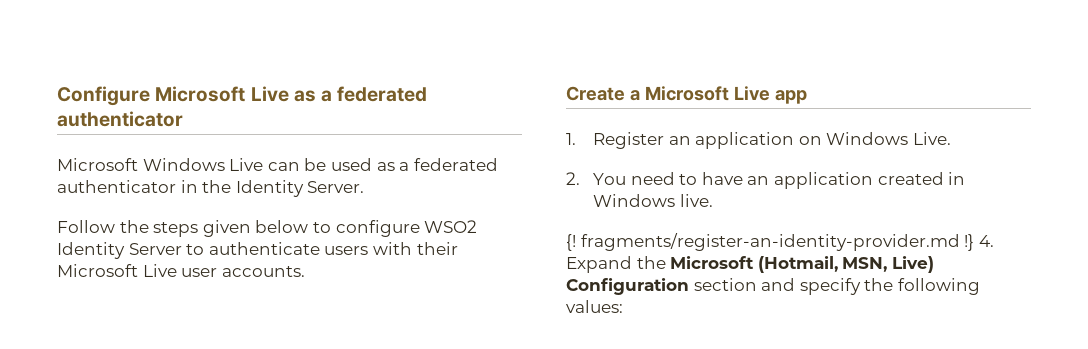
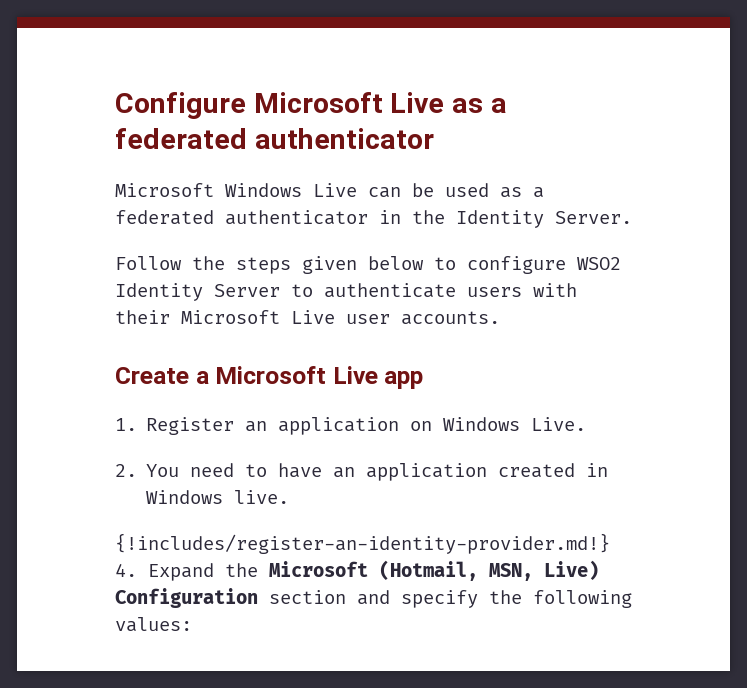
[566,233,975,251] {! fragments/register-an-identity-provider.md !} -> [115,533,610,554] {!includes/register-an-identity-provider.md!}

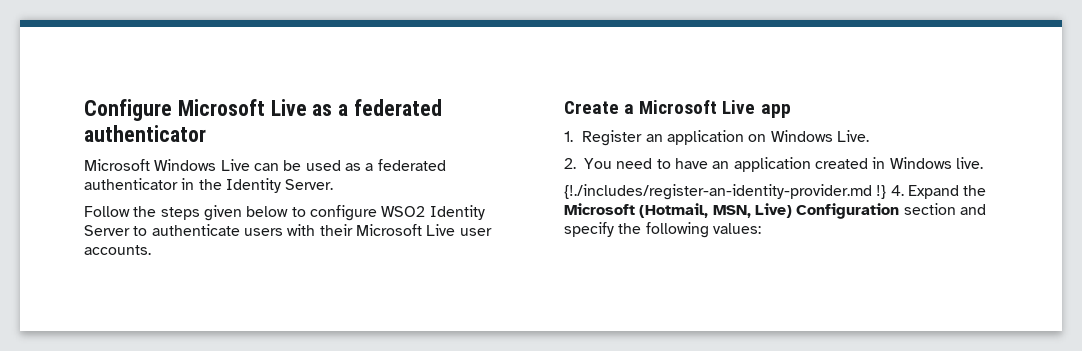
[115,533,610,554] {!includes/register-an-identity-provider.md!} -> [564,184,887,200] {!./includes/register-an-identity-provider.md !}

